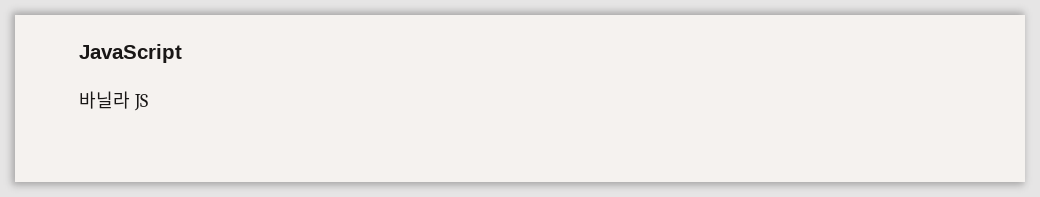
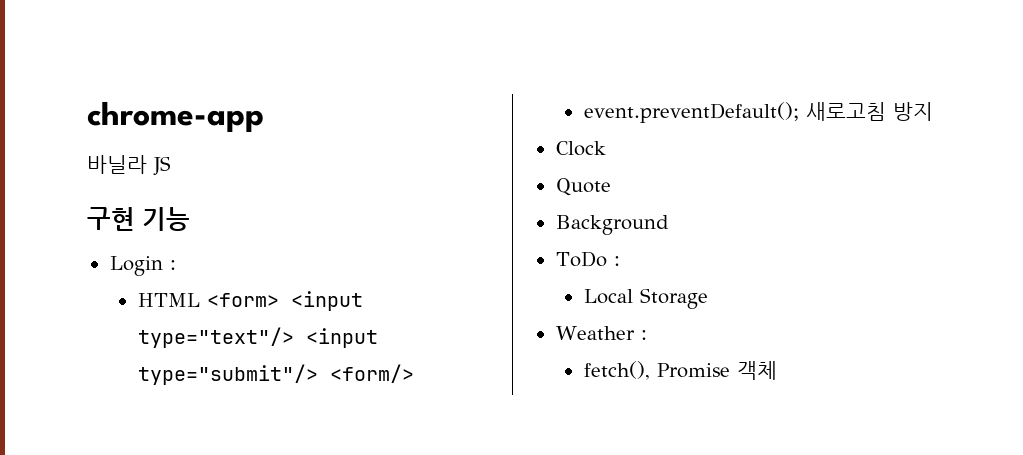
[79,44,182,63] JavaScript -> [87,101,264,132] chrome-app
(148, 102) none -> [87,207,190,231] [109,256,176,276] [137,291,363,311] [137,327,378,348] [137,364,414,385] [583,102,933,123] [555,141,606,156] [555,178,611,196] [555,215,669,235] [555,251,620,267] [583,288,708,309] [555,326,647,340] [583,361,777,380] // 구현 기능 // Login : // HTML <form> <input type="text"/> <input type="submit"/> <form/> // event.preventDefault(); 새로고침 방지 // Clock // Quote // Background // ToDo : // Local Storage // Weather : // fetch(), Promise 객체

